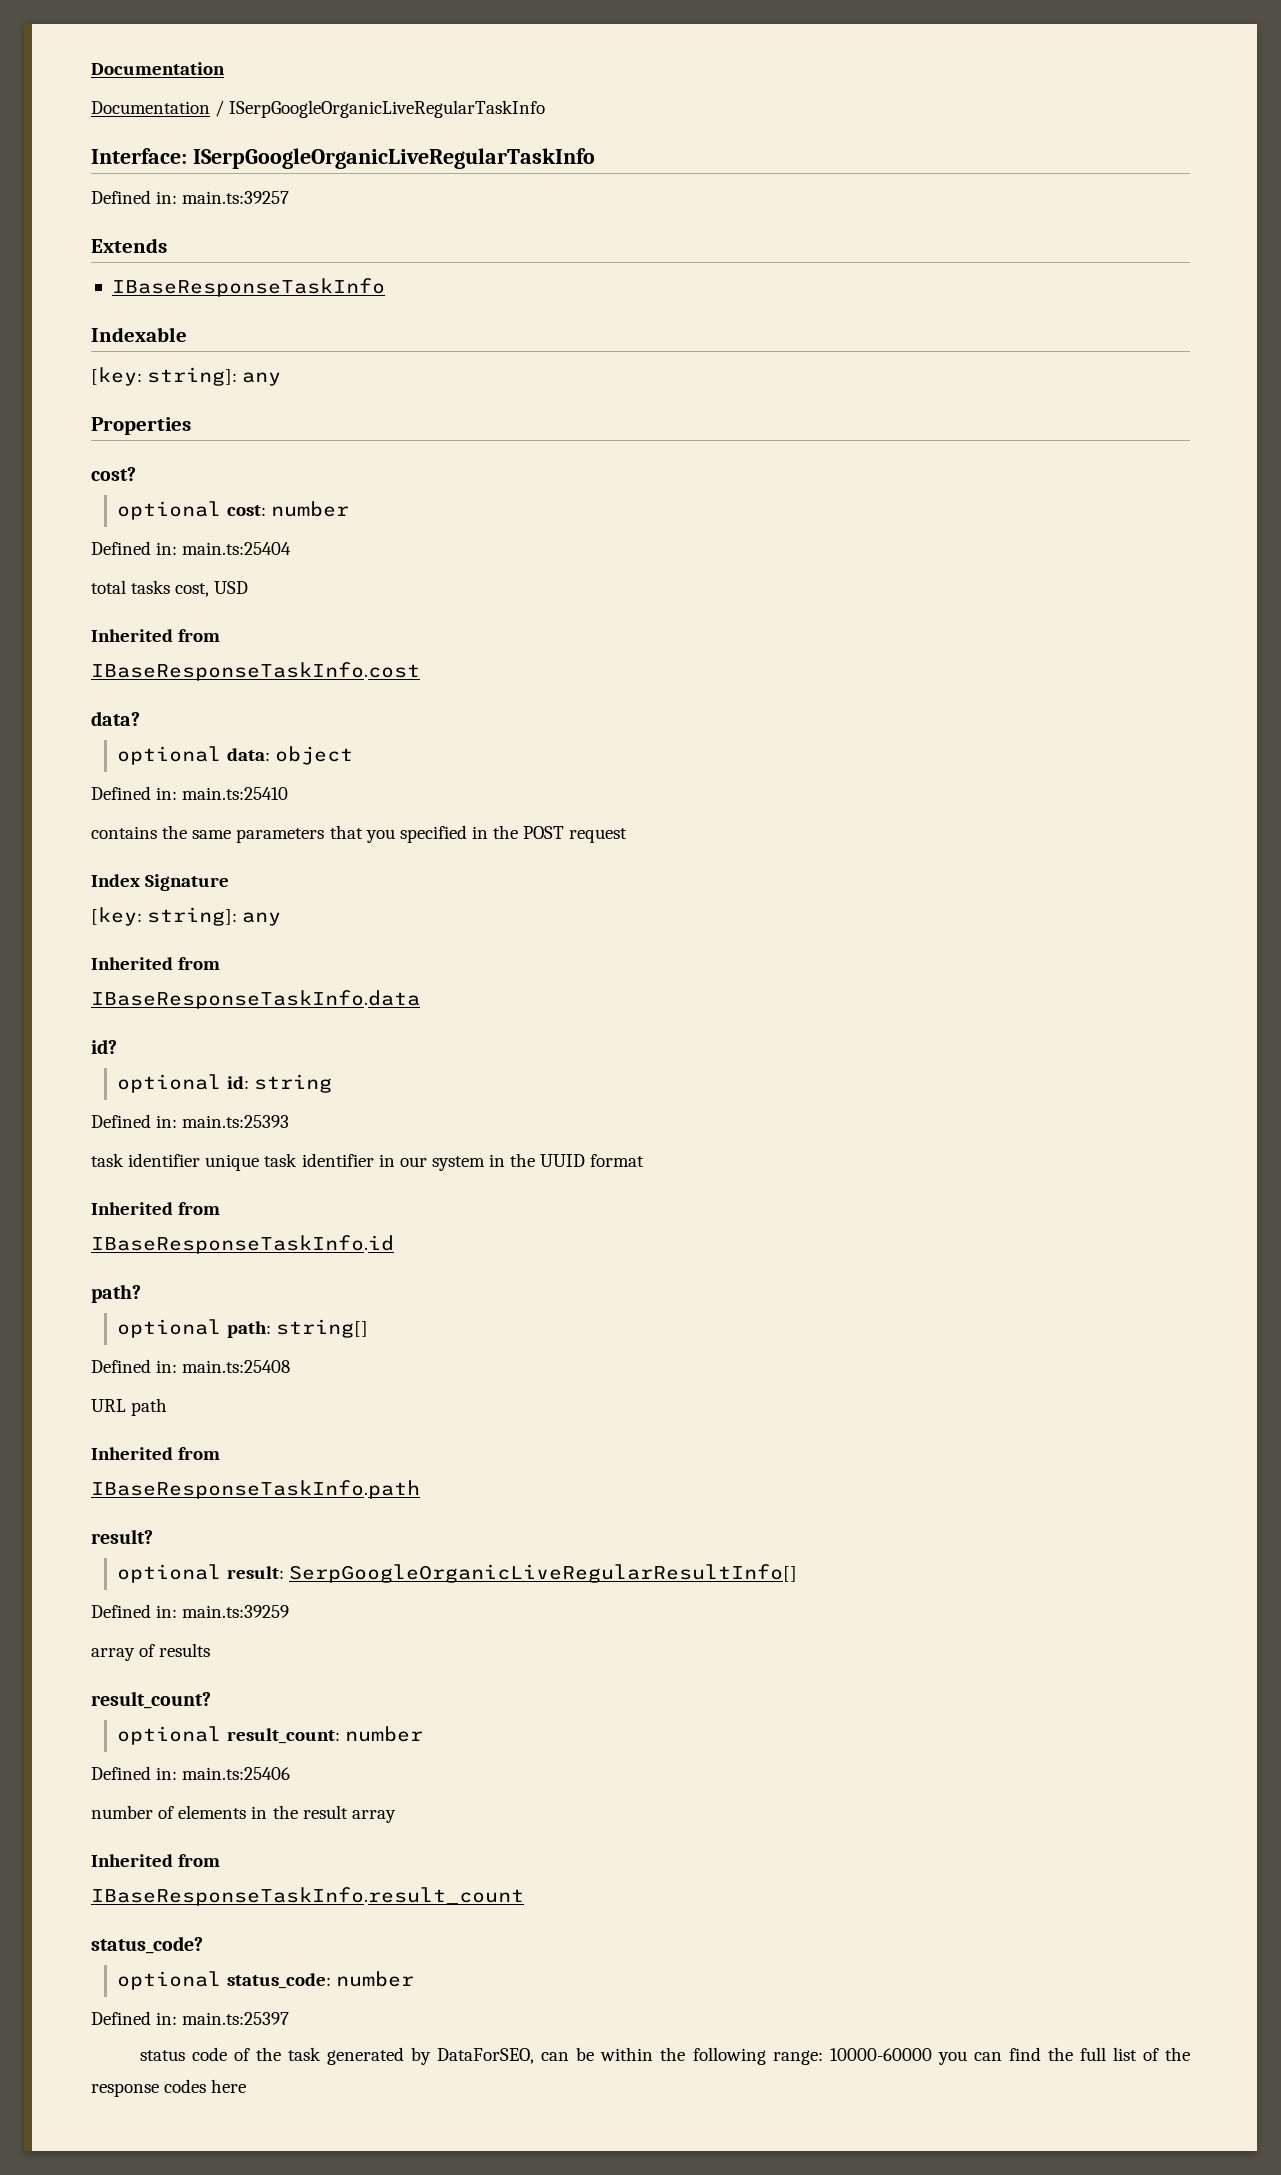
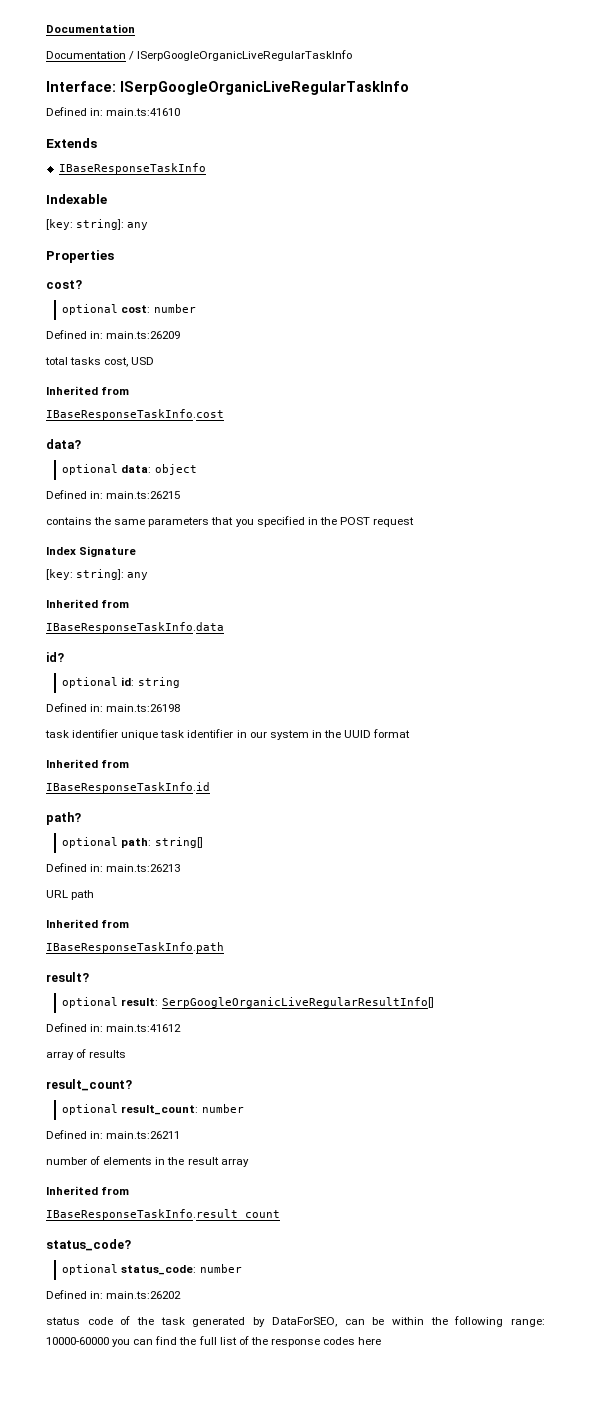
[182,191,290,204] main.ts:39257 -> [106,108,181,116] main.ts:41610
[182,542,292,555] main.ts:25404 -> [106,331,181,339] main.ts:26209
[182,787,289,800] main.ts:25410 -> [106,491,181,499] main.ts:26215
[182,1115,290,1128] main.ts:25393 -> [106,704,181,712] main.ts:26198
[182,1360,291,1373] main.ts:25408 -> [106,864,181,872] main.ts:26213
[182,1605,290,1618] main.ts:39259 -> [106,1024,182,1032] main.ts:41612
[182,1767,291,1780] main.ts:25406 -> [106,1131,181,1139] main.ts:26211
[182,2012,290,2025] main.ts:25397 -> [106,1291,182,1299] main.ts:26202

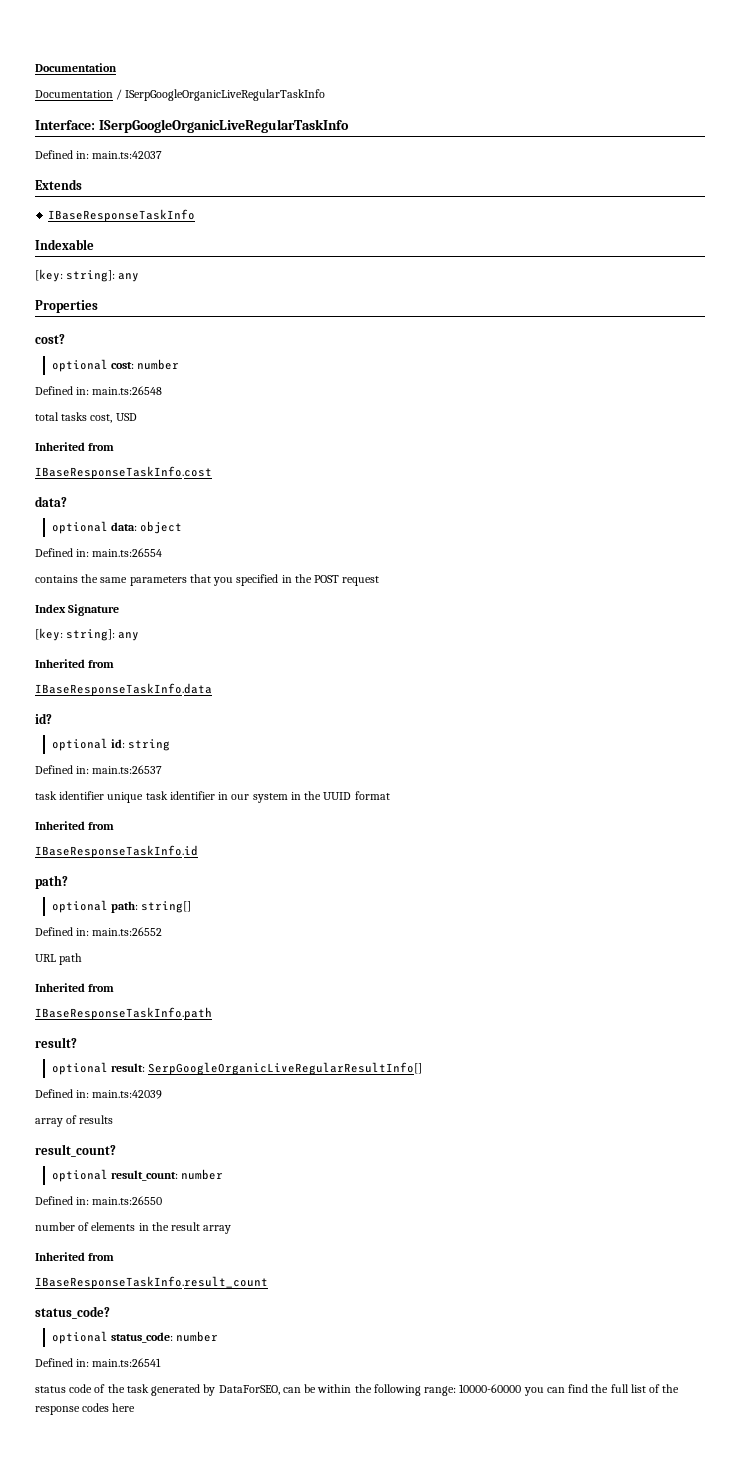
[106,108,181,116] main.ts:41610 -> [92,151,163,159] main.ts:42037
[106,331,181,339] main.ts:26209 -> [92,386,163,395] main.ts:26548
[106,491,181,499] main.ts:26215 -> [92,548,163,557] main.ts:26554
[106,704,181,712] main.ts:26198 -> [92,765,163,774] main.ts:26537
[106,864,181,872] main.ts:26213 -> [92,927,163,936] main.ts:26552
[106,1024,182,1032] main.ts:41612 -> [92,1090,163,1099] main.ts:42039
[106,1131,181,1139] main.ts:26211 -> [92,1196,163,1205] main.ts:26550
[106,1291,182,1299] main.ts:26202 -> [92,1358,162,1367] main.ts:26541

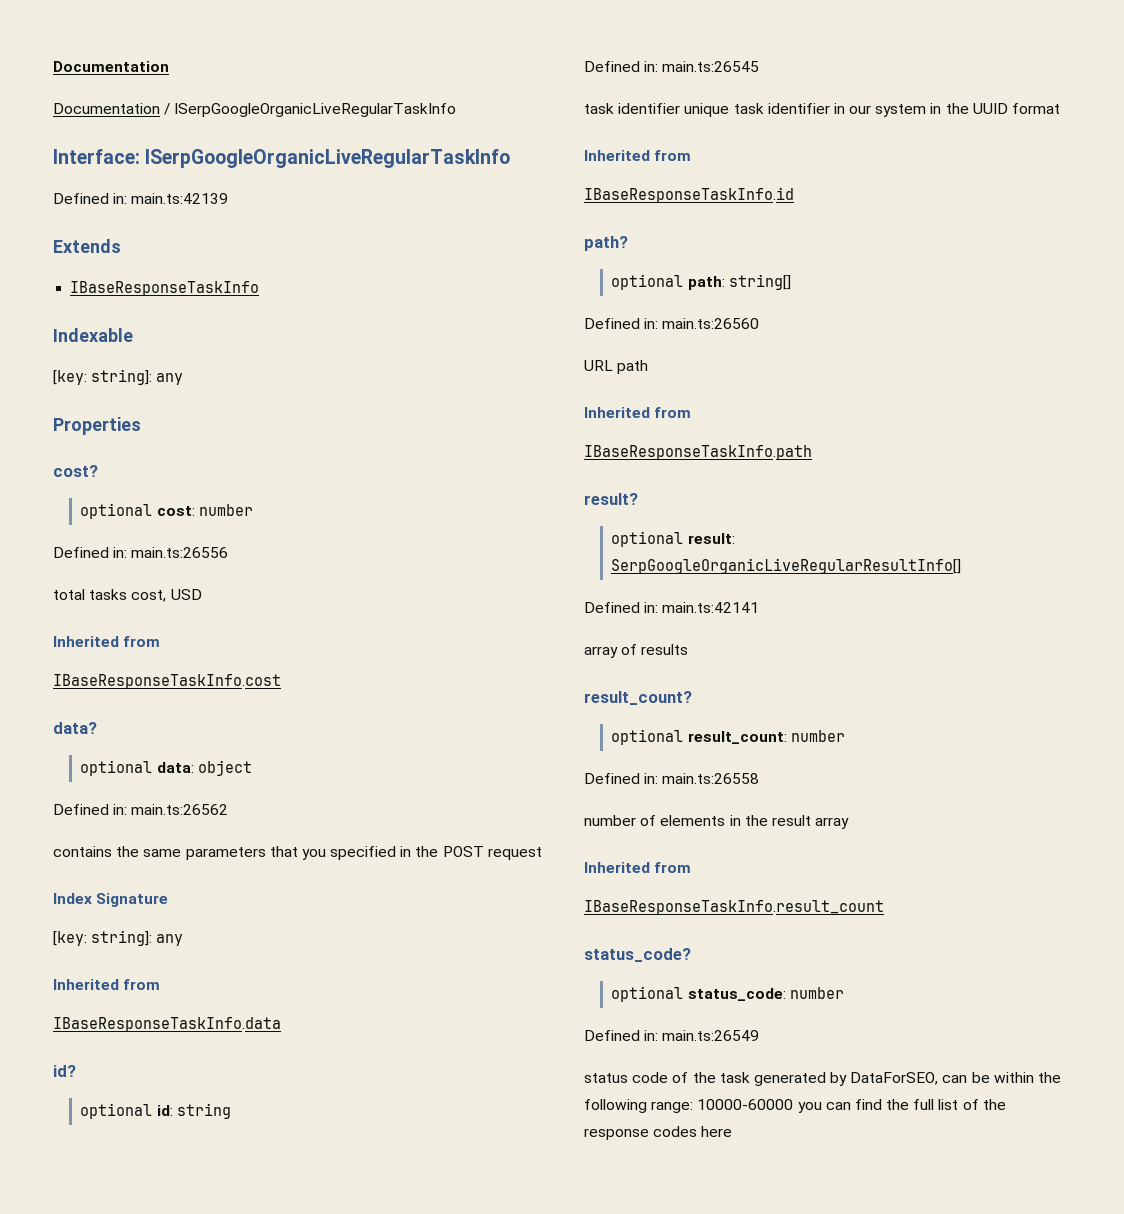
[92,151,163,159] main.ts:42037 -> [131,193,229,204] main.ts:42139
[92,386,163,395] main.ts:26548 -> [131,547,229,558] main.ts:26556
[92,548,163,557] main.ts:26554 -> [131,804,229,815] main.ts:26562
[92,765,163,774] main.ts:26537 -> [662,61,760,72] main.ts:26545
[92,927,163,936] main.ts:26552 -> [662,318,760,329] main.ts:26560
[92,1090,163,1099] main.ts:42039 -> [662,602,760,613] main.ts:42141
[92,1196,163,1205] main.ts:26550 -> [662,773,760,784] main.ts:26558
[92,1358,162,1367] main.ts:26541 -> [662,1030,760,1041] main.ts:26549

